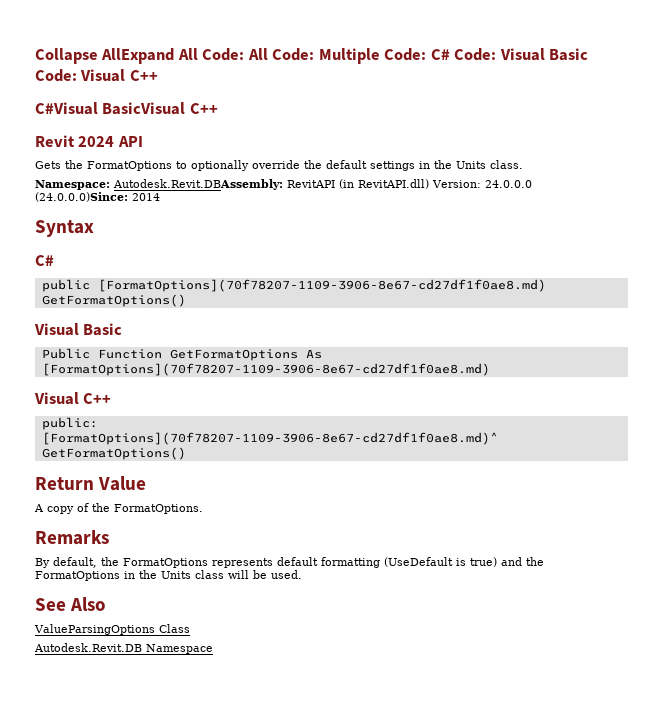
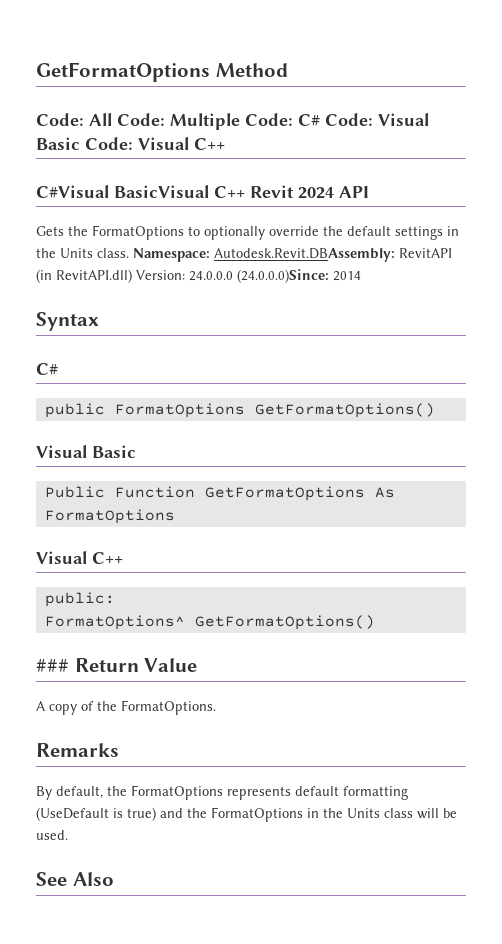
[35,48,198,64] Collapse AllExpand All -> [36,62,288,82] GetFormatOptions Method //
(218, 108) // -> (245, 192) none
(523, 164) // -> (129, 253) none
[97,279,546,292] [FormatOptions](70f78207-1109-3906-8e67-cd27df1f0ae8.md) -> [114,403,245,418] FormatOptions
[41,363,490,376] [FormatOptions](70f78207-1109-3906-8e67-cd27df1f0ae8.md) -> [44,509,175,524] FormatOptions
[41,432,498,445] [41,447,186,460] [FormatOptions](70f78207-1109-3906-8e67-cd27df1f0ae8.md)^ GetFormatOptions() // -> [44,615,375,630] [36,659,69,672] FormatOptions^ GetFormatOptions() // ###
[34,624,190,635] [34,643,213,654] // ValueParsingOptions Class // Autodesk.Revit.DB Namespace -> (114, 879) none

